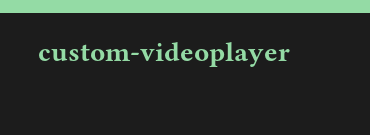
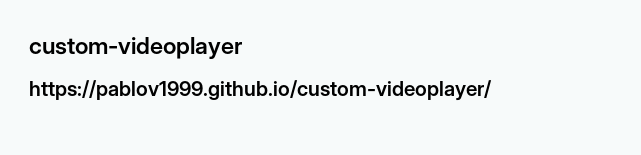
(290, 54) none -> [29,80,492,101] // https://pablov1999.github.io/custom-videoplayer/

